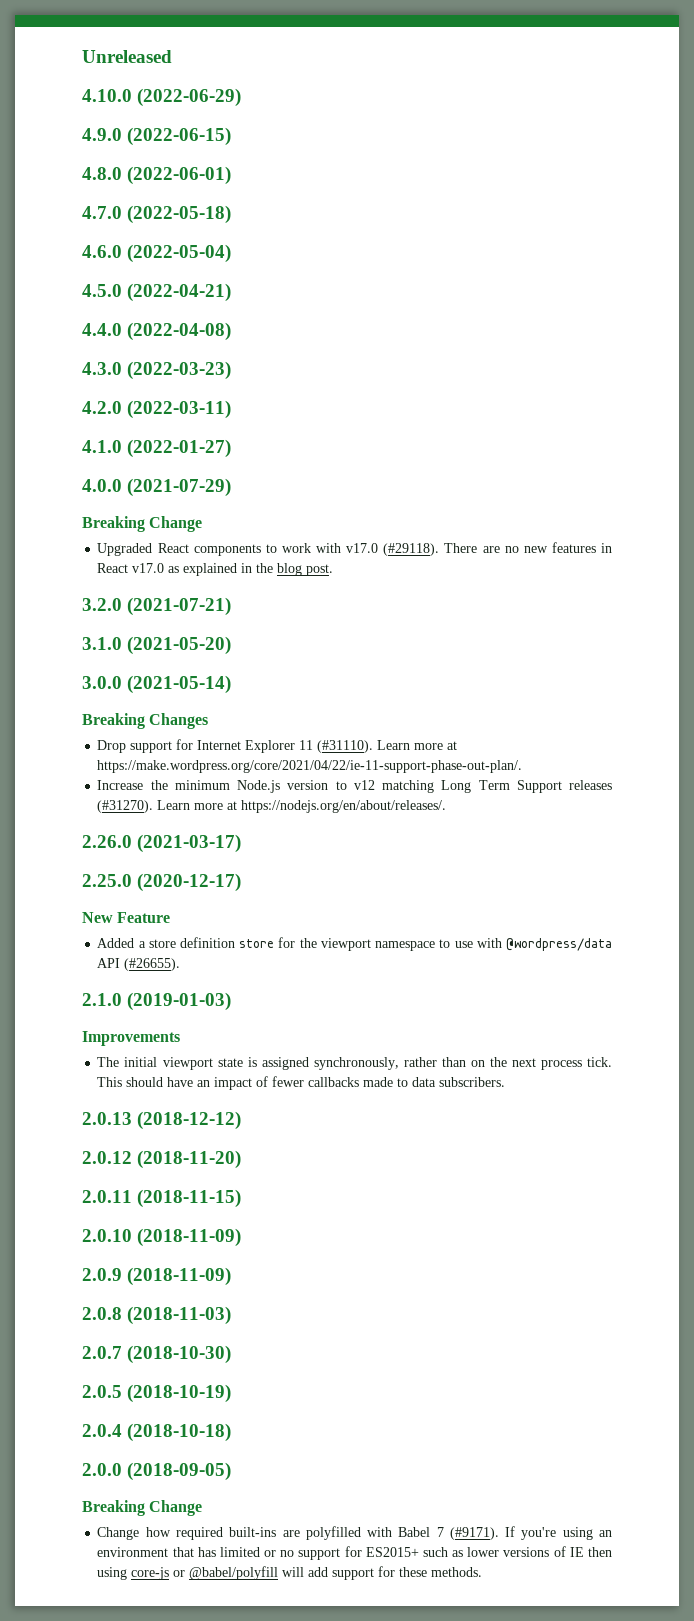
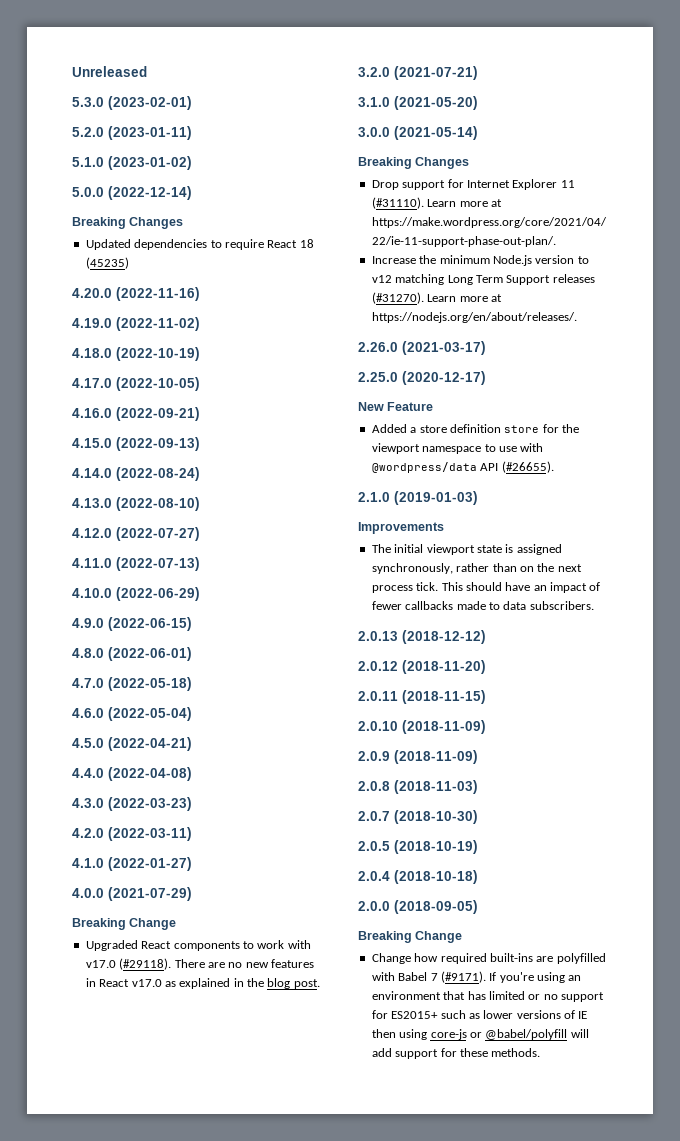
(172, 56) none -> [72,96,192,110] [72,126,192,140] [72,156,192,170] [72,186,192,200] [72,217,184,229] [85,239,314,250] [85,257,129,269] [72,287,200,301] [72,317,200,331] [72,347,200,361] [72,377,200,391] [72,407,200,421] [72,437,200,451] [72,467,200,481] [72,497,200,511] [72,527,200,541] [72,557,200,571] // 5.3.0 (2023-02-01) // 5.2.0 (2023-01-11) // 5.1.0 (2023-01-02) // 5.0.0 (2022-12-14) // Breaking Changes // Updated dependencies to require React 18 (45235) // 4.20.0 (2022-11-16) // 4.19.0 (2022-11-02) // 4.18.0 (2022-10-19) // 4.17.0 (2022-10-05) // 4.16.0 (2022-09-21) // 4.15.0 (2022-09-13) // 4.14.0 (2022-08-24) // 4.13.0 (2022-08-10) // 4.12.0 (2022-07-27) // 4.11.0 (2022-07-13)

